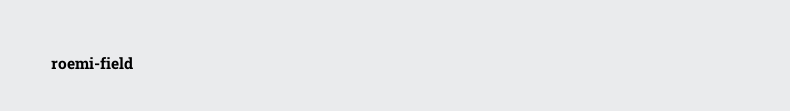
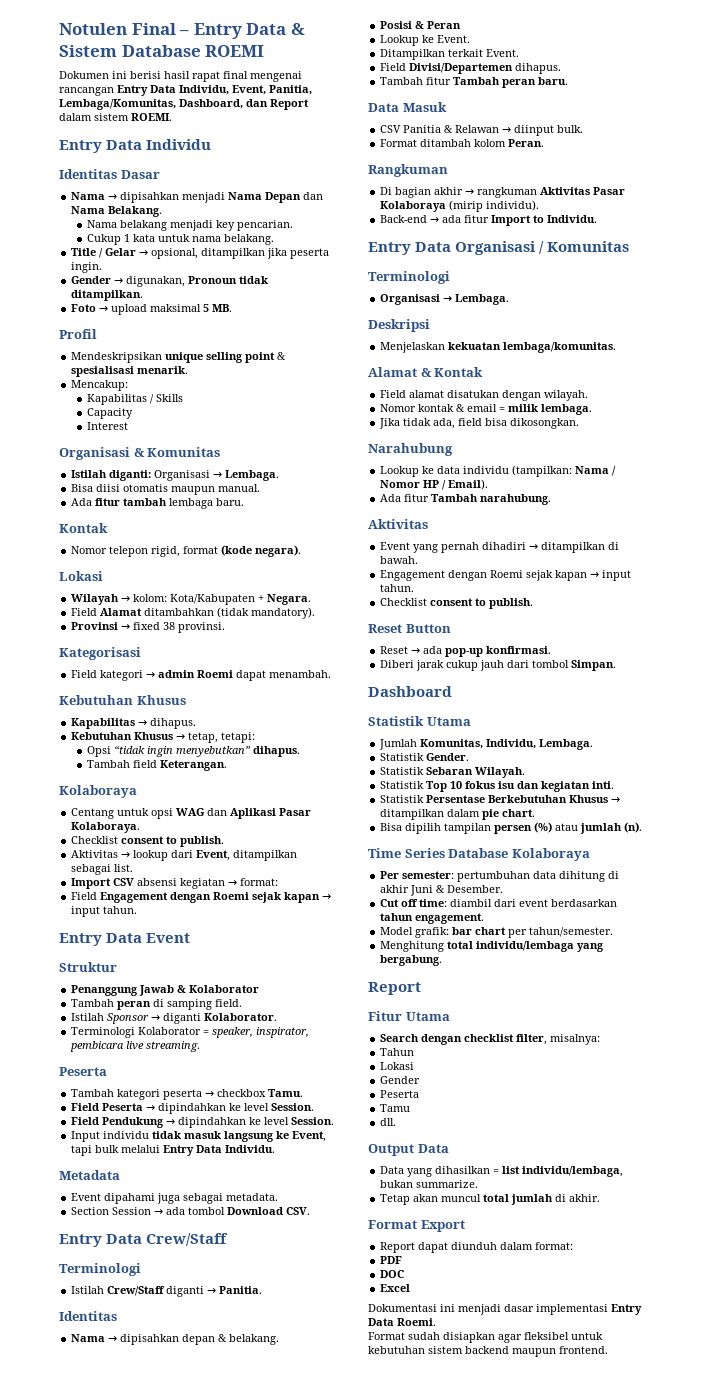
[51,57,133,70] roemi-field -> [59,23,305,39] [59,45,265,57] [59,71,302,82] [59,85,312,96] [59,99,309,110] [59,113,172,121] [59,139,212,153] [59,169,160,179] [71,192,324,203] [71,206,163,217] [87,220,294,231] [87,234,275,245] [71,248,330,259] [71,262,103,273] [71,276,269,287] [71,290,144,301] [71,304,233,315] [59,329,97,339] [71,352,287,363] [71,366,189,377] [71,380,129,391] [87,394,184,405] [87,408,134,419] [87,422,129,430] [59,447,221,460] [71,470,280,481] [71,484,261,495] [71,498,245,509] [59,523,108,533] [71,545,302,557] [59,571,103,581] [71,594,312,605] [71,607,316,619] [71,622,226,633] [59,647,141,660] [71,670,332,681] [59,695,186,705] [71,718,197,729] [71,732,256,743] [87,745,301,757] [87,760,228,771] [59,785,137,798] [71,808,312,819] [71,822,141,833] [71,836,225,847] [71,850,298,861] [71,864,134,875] [71,878,279,889] [71,892,332,903] [71,906,138,917] [59,933,191,946] [59,962,117,972] [71,985,260,996] [71,999,243,1010] [71,1013,278,1024] [71,1027,310,1038] [70,1041,201,1052] [59,1067,107,1076] [71,1089,304,1100] [71,1103,315,1114] [71,1117,335,1128] [71,1131,327,1142] [71,1145,276,1156] [59,1170,120,1180] [71,1193,279,1204] [71,1207,311,1215] [59,1233,229,1247] [59,1263,141,1276] [71,1286,263,1297] [59,1311,117,1321] [71,1334,280,1345] [380,21,462,29] [380,35,471,46] [380,49,520,60] [380,63,562,74] [380,77,569,88] [368,102,447,112] [380,125,584,136] [380,139,545,147] [368,164,448,177] [380,187,626,198] [380,200,540,212] [380,215,598,226] [368,241,630,255] [368,271,450,284] [380,294,510,305] [368,319,430,332] [380,342,617,353] [368,367,484,377] [380,390,589,401] [380,404,593,415] [379,418,580,429] [368,443,453,456] [380,465,617,477] [380,479,489,490] [380,494,552,505] [368,519,428,529] [380,542,620,553] [380,556,419,564] [380,570,632,581] [380,584,415,592] [380,598,534,609] [368,624,451,633] [380,646,552,657] [380,660,617,671] [368,686,452,697] [368,716,471,726] [379,739,594,750] [380,753,470,761] [380,767,526,778] [380,781,615,792] [380,795,621,803] [380,809,536,820] [380,822,643,834] [368,848,590,861] [380,871,620,882] [380,885,504,896] [380,899,618,907] [380,913,485,924] [380,927,614,938] [380,941,605,952] [380,955,443,966] [368,982,421,995] [368,1011,450,1021] [380,1034,601,1045] [380,1048,415,1056] [380,1062,415,1070] [380,1076,421,1084] [380,1090,420,1098] [380,1104,411,1112] [380,1118,397,1126] [368,1144,449,1156] [380,1166,624,1177] [380,1180,479,1188] [380,1194,601,1205] [368,1220,465,1232] [380,1242,574,1253] [380,1256,403,1264] [380,1270,405,1278] [380,1284,411,1292] [368,1304,642,1315] [368,1318,436,1326] [368,1332,603,1343] [368,1346,608,1357] Notulen Final – Entry Data & Sistem Database ROEMI // Dokumen ini berisi hasil rapat final mengenai rancangan Entry Data Individu, Event, Panitia, Lembaga/Komunitas, Dashboard, dan Report dalam sistem ROEMI. // Entry Data Individu // Identitas Dasar // Nama → dipisahkan menjadi Nama Depan dan Nama Belakang. // Nama belakang menjadi key pencarian. // Cukup 1 kata untuk nama belakang. // Title / Gelar → opsional, ditampilkan jika peserta ingin. // Gender → digunakan, Pronoun tidak ditampilkan. // Foto → upload maksimal 5 MB. // Profil // Mendeskripsikan unique selling point & spesialisasi menarik. // Mencakup: // Kapabilitas / Skills // Capacity // Interest // Organisasi & Komunitas // Istilah diganti: Organisasi → Lembaga. // Bisa diisi otomatis maupun manual. // Ada fitur tambah lembaga baru. // Kontak // Nomor telepon rigid, format (kode negara). // Lokasi // Wilayah → kolom: Kota/Kabupaten + Negara. // Field Alamat ditambahkan (tidak mandatory). // Provinsi → fixed 38 provinsi. // Kategorisasi // Field kategori → admin Roemi dapat menambah. // Kebutuhan Khusus // Kapabilitas → dihapus. // Kebutuhan Khusus → tetap, tetapi: // Opsi “tidak ingin menyebutkan” dihapus. // Tambah field Keterangan. // Kolaboraya // Centang untuk opsi WAG dan Aplikasi Pasar Kolaboraya. // Checklist consent to publish. // Aktivitas → lookup dari Event, ditampilkan sebagai list. // Import CSV absensi kegiatan → format: // Field Engagement dengan Roemi sejak kapan → input tahun. // Entry Data Event // Struktur // Penanggung Jawab & Kolaborator // Tambah peran di samping field. // Istilah Sponsor → diganti Kolaborator. // Terminologi Kolaborator = speaker, inspirator, pembicara live streaming. // Peserta // Tambah kategori peserta → checkbox Tamu. // Field Peserta → dipindahkan ke level Session. // Field Pendukung → dipindahkan ke level Session. // Input individu tidak masuk langsung ke Event, tapi bulk melalui Entry Data Individu. // Metadata // Event dipahami juga sebagai metadata. // Section Session → ada tombol Download CSV. // Entry Data Crew/Staff // Terminologi // Istilah Crew/Staff diganti → Panitia. // Identitas // Nama → dipisahkan depan & belakang. // Posisi & Peran // Lookup ke Event. // Ditampilkan terkait Event. // Field Divisi/Departemen dihapus. // Tambah fitur Tambah peran baru. // Data Masuk // CSV Panitia & Relawan → diinput bulk. // Format ditambah kolom Peran. // Rangkuman // Di bagian akhir → rangkuman Aktivitas Pasar Kolaboraya (mirip individu). // Back-end → ada fitur Import to Individu. // Entry Data Organisasi / Komunitas // Terminologi // Organisasi → Lembaga. // Deskripsi // Menjelaskan kekuatan lembaga/komunitas. // Alamat & Kontak // Field alamat disatukan dengan wilayah. // Nomor kontak & email = milik lembaga. // Jika tidak ada, field bisa dikosongkan. // Narahubung // Lookup ke data individu (tampilkan: Nama / Nomor HP / Email). // Ada fitur Tambah narahubung. // Aktivitas // Event yang pernah dihadiri → ditampilkan di bawah. // Engagement dengan Roemi sejak kapan → input tahun. // Checklist consent to publish. // Reset Button // Reset → ada pop-up konfirmasi. // Diberi jarak cukup jauh dari tombol Simpan. // Dashboard // Statistik Utama // Jumlah Komunitas, Individu, Lembaga. // Statistik Gender. // Statistik Sebaran Wilayah. // Statistik Top 10 fokus isu dan kegiatan inti. // Statistik Persentase Berkebutuhan Khusus → ditampilkan dalam pie chart. // Bisa dipilih tampilan persen (%) atau jumlah (n). // Time Series Database Kolaboraya // Per semester: pertumbuhan data dihitung di akhir Juni & Desember. // Cut off time: diambil dari event berdasarkan tahun engagement. // Model grafik: bar chart per tahun/semester. // Menghitung total individu/lembaga yang bergabung. // Report // Fitur Utama // Search dengan checklist filter, misalnya: // Tahun // Lokasi // Gender // Peserta // Tamu // dll. // Output Data // Data yang dihasilkan = list individu/lembaga, bukan summarize. // Tetap akan muncul total jumlah di akhir. // Format Export // Report dapat diunduh dalam format: // PDF // DOC // Excel // Dokumentasi ini menjadi dasar implementasi Entry Data Roemi. // Format sudah disiapkan agar fleksibel untuk kebutuhan sistem backend maupun frontend.

